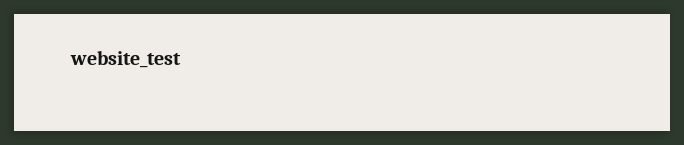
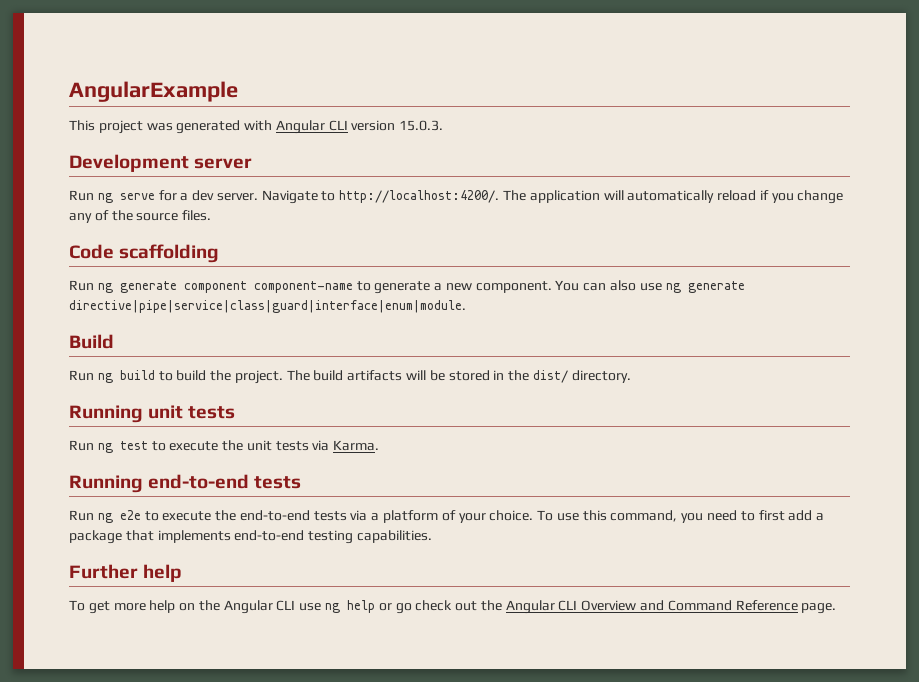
[70,50,181,68] website_test -> [69,81,238,102] [69,120,444,134] [69,154,253,172] [69,190,844,204] [69,210,212,223] [69,244,220,263] [69,280,745,294] [69,300,466,313] [69,334,114,349] [69,370,631,384] [69,405,236,423] [69,440,380,453] [69,474,302,493] [69,510,825,523] [69,530,432,544] [69,564,183,582] [69,600,837,614] AngularExample // This project was generated with Angular CLI version 15.0.3. // Development server // Run ng serve for a dev server. Navigate to http://localhost:4200/. The application will automatically reload if you change any of the source files. // Code scaffolding // Run ng generate component component-name to generate a new component. You can also use ng generate directive|pipe|service|class|guard|interface|enum|module. // Build // Run ng build to build the project. The build artifacts will be stored in the dist/ directory. // Running unit tests // Run ng test to execute the unit tests via Karma. // Running end-to-end tests // Run ng e2e to execute the end-to-end tests via a platform of your choice. To use this command, you need to first add a package that implements end-to-end testing capabilities. // Further help // To get more help on the Angular CLI use ng help or go check out the Angular CLI Overview and Command Reference page.

